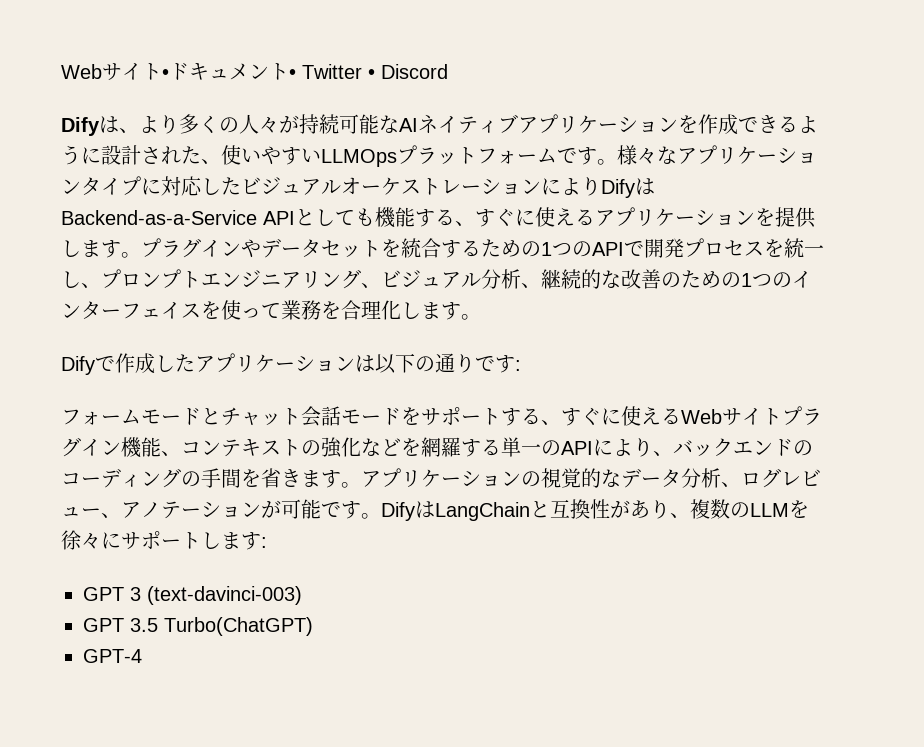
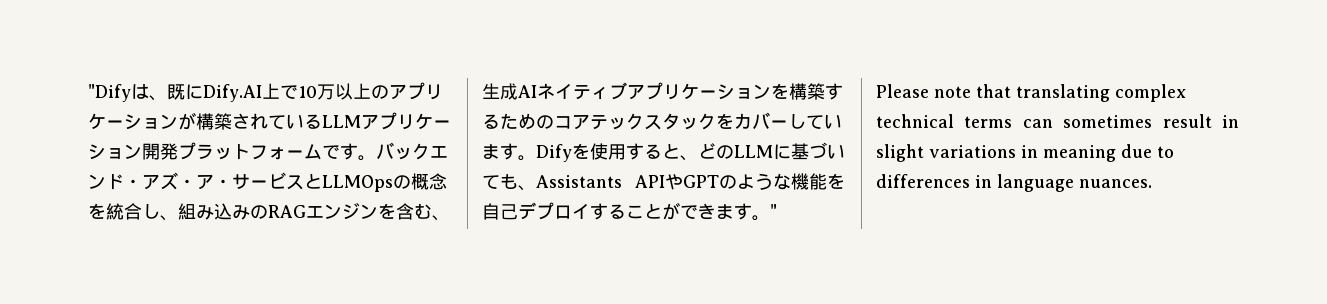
[61,63,448,80] [61,114,399,136] Webサイト•ドキュメント• Twitter • Discord // Difyは、より多くの人々が持続可能な -> [88,82,443,102] [88,112,451,130] [88,142,448,161] [88,172,447,192] [88,203,450,221] [482,83,518,100] "Difyは、既にDify.AI上で10万以上のアプリケーションが構築されているLLMアプリケーション開発プラットフォームです。バックエンド・アズ・ア・サービスとLLMOpsの概念を統合し、組み込みのRAGエンジンを含む、生成
[698,114,818,135] [61,145,817,167] [61,176,655,198] [61,207,816,228] [61,238,824,258] [61,269,812,289] [61,300,481,320] [61,353,521,375] [61,406,822,427] [61,437,813,458] [61,468,821,488] [61,499,809,521] [61,530,267,550] [83,586,302,605] [83,617,313,636] [83,649,142,663] 作成できるように設計された、使いやすいLLMOpsプラットフォームです。様々なアプリケーションタイプに対応したビジュアルオーケストレーションによりDifyはBackend-as-a-Service APIとしても機能する、すぐに使えるアプリケーションを提供します。プラグインやデータセットを統合するための1つのAPIで開発プロセスを統一し、プロンプトエンジニアリング、ビジュアル分析、継続的な改善のための1つのインターフェイスを使って業務を合理化します。 // Difyで作成したアプリケーションは以下の通りです: // フォームモードとチャット会話モードをサポートする、すぐに使えるWebサイトプラグイン機能、コンテキストの強化などを網羅する単一のAPIにより、バックエンドのコーディングの手間を省きます。アプリケーションの視覚的なデータ分析、ログレビュー、アノテーションが可能です。DifyはLangChainと互換性があり、複数のLLMを徐々にサポートします: // GPT 3 (text-davinci-003) // GPT 3.5 Turbo(ChatGPT) // GPT-4 -> [789,83,843,100] [482,112,842,130] [482,142,845,162] [482,173,845,191] [482,202,777,221] [876,84,1186,102] [876,114,1239,128] [876,144,1174,162] [876,174,1152,192] 構築するためのコアテックスタックをカバーしています。Difyを使用すると、どのLLMに基づいても、Assistants APIやGPTのような機能を自己デプロイすることができます。" // Please note that translating complex technical terms can sometimes result in slight variations in meaning due to differences in language nuances.

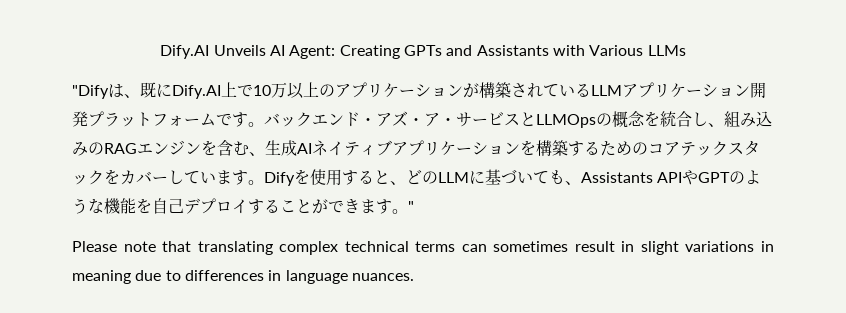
(88, 93) none -> [160,45,686,59] Dify.AI Unveils AI Agent: Creating GPTs and Assistants with Various LLMs //

